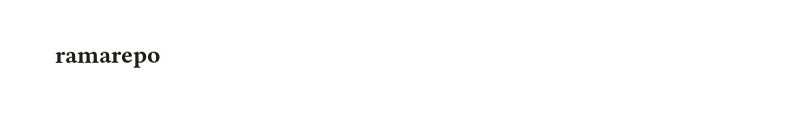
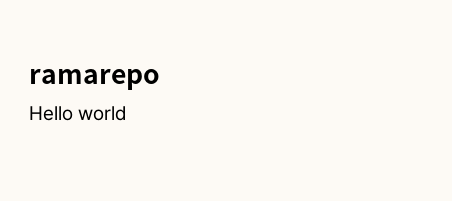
(162, 59) none -> [29,106,128,121] // Hello world

